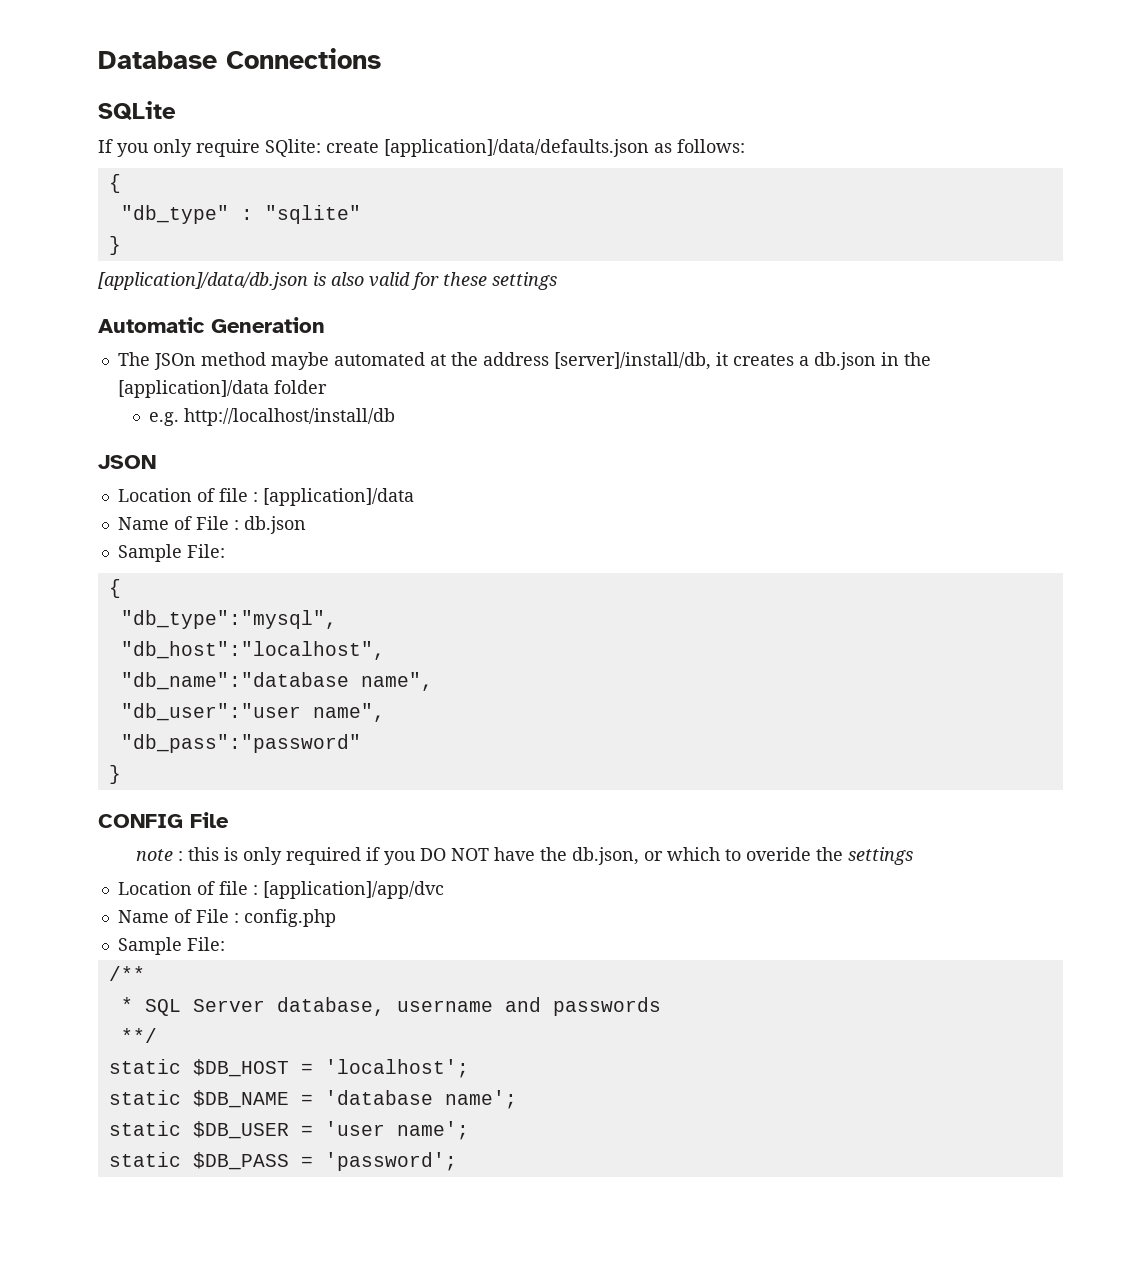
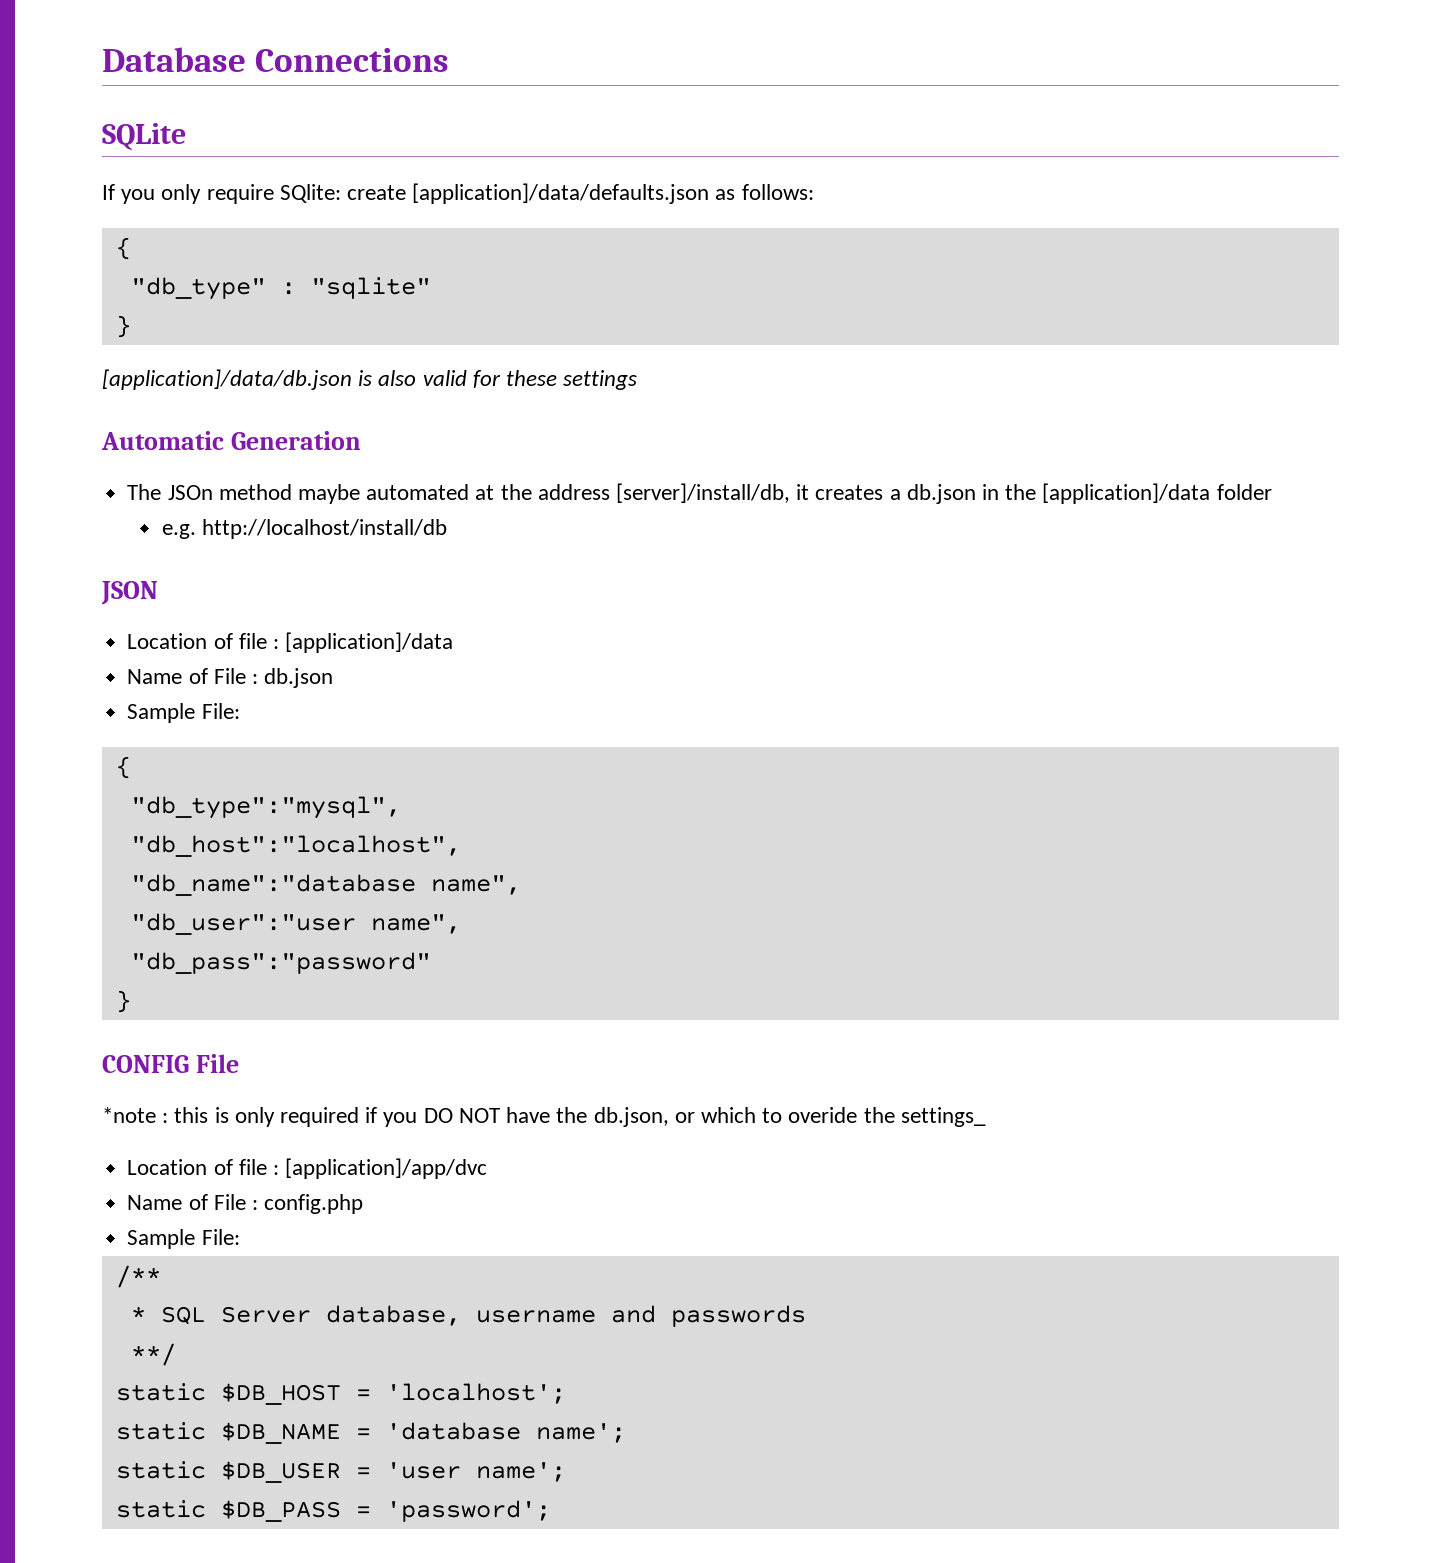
[135,849,173,861] note -> [102,1107,156,1123] *note
[847,847,913,865] settings -> [900,1107,986,1127] settings_

